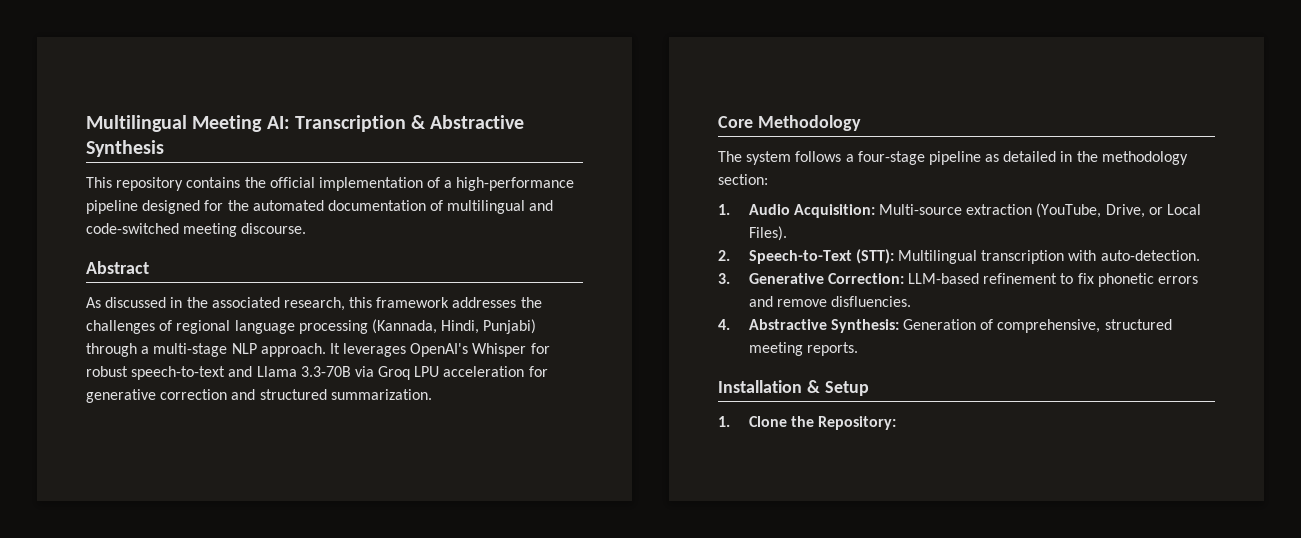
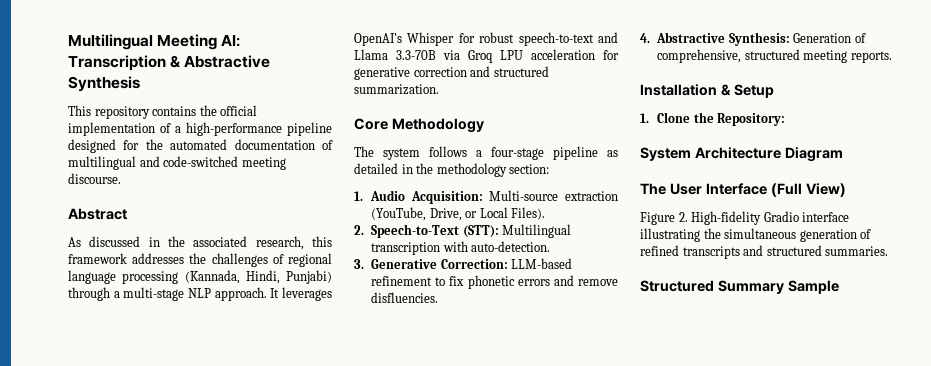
(896, 423) none -> [640,147,843,162] [640,183,846,197] [640,211,850,225] [640,228,872,242] [640,245,889,259] [640,280,839,294] // System Architecture Diagram // The User Interface (Full View) // Figure 2. High-fidelity Gradio interface illustrating the simultaneous generation of refined transcripts and structured summaries. // Structured Summary Sample

